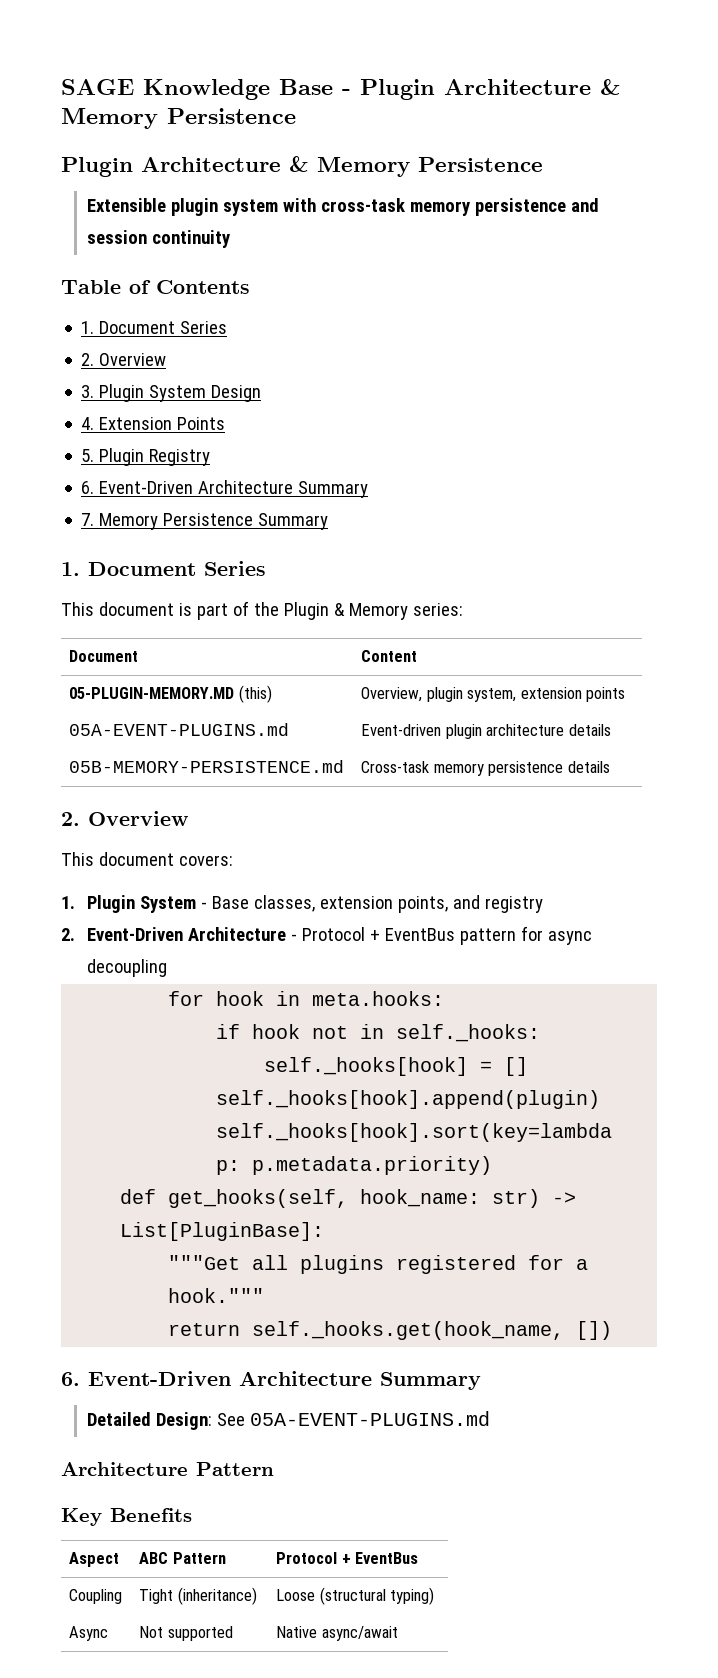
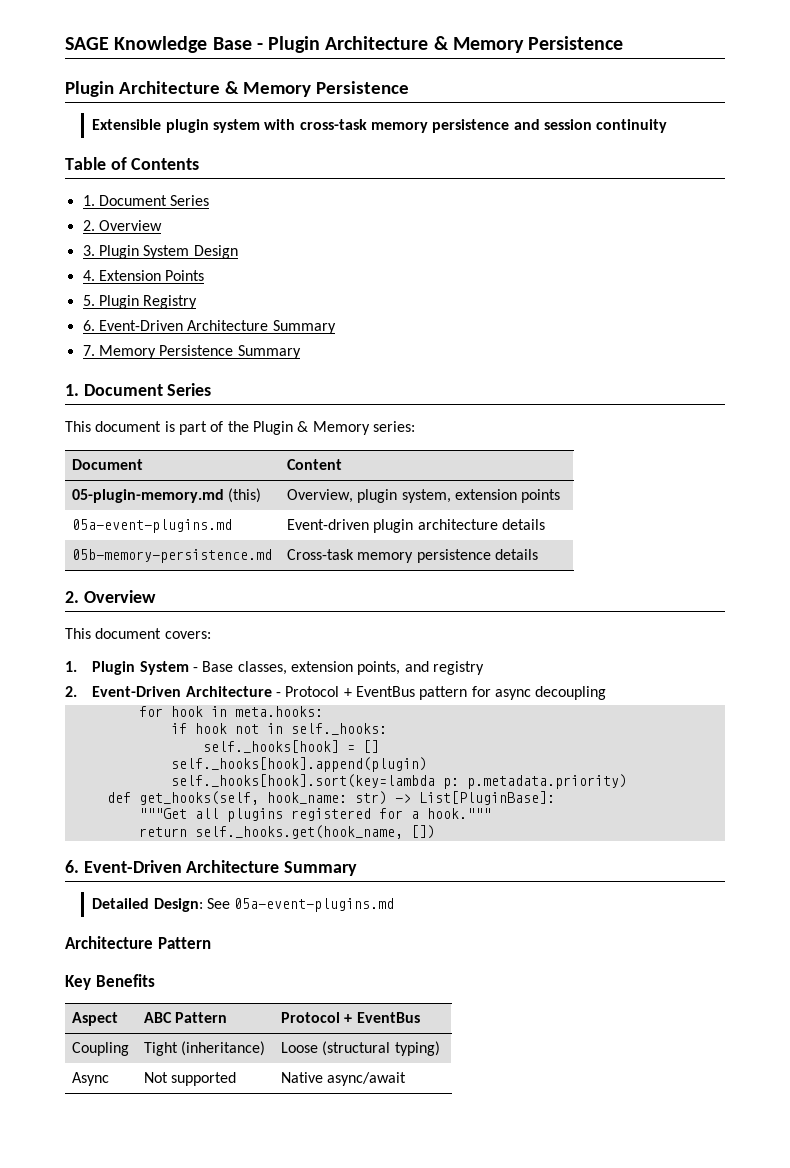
[69,687,235,699] 05-PLUGIN-MEMORY.MD -> [72,489,225,503] 05-plugin-memory.md
[69,723,290,736] 05A-EVENT-PLUGINS.md -> [72,519,233,533] 05a-event-plugins.md
[69,760,345,773] 05B-MEMORY-PERSISTENCE.md -> [72,549,273,563] 05b-memory-persistence.md
[250,1411,491,1426] 05A-EVENT-PLUGINS.md -> [234,898,395,912] 05a-event-plugins.md

